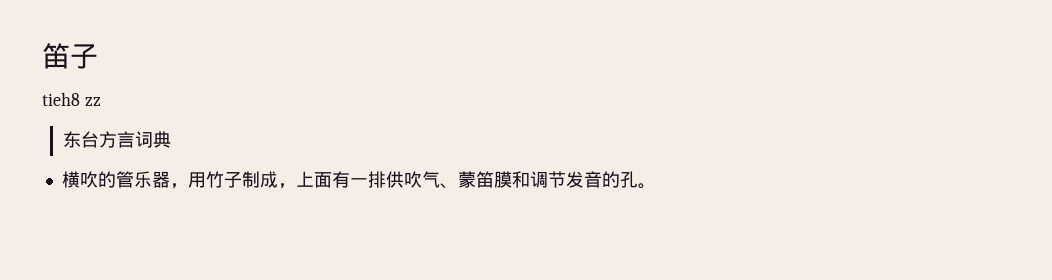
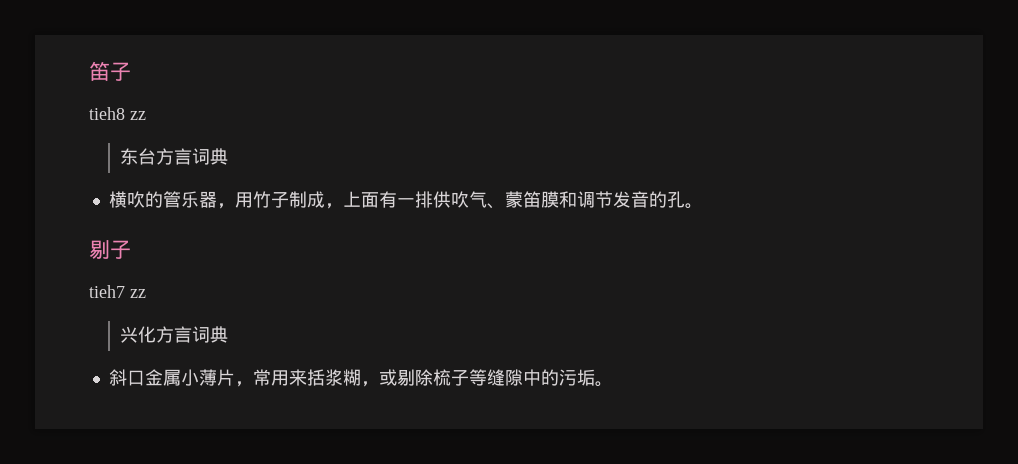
(656, 186) none -> [89,240,131,259] [89,285,146,298] [120,326,229,343] [108,369,613,387] // 剔子 // tieh7 zz // 兴化方言词典 // 斜口金属小薄片，常用来括浆糊，或剔除梳子等缝隙中的污垢。

